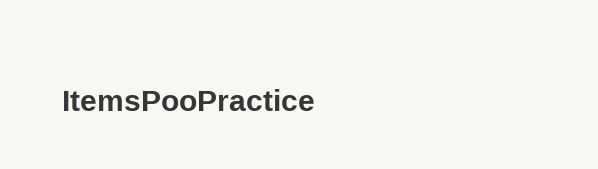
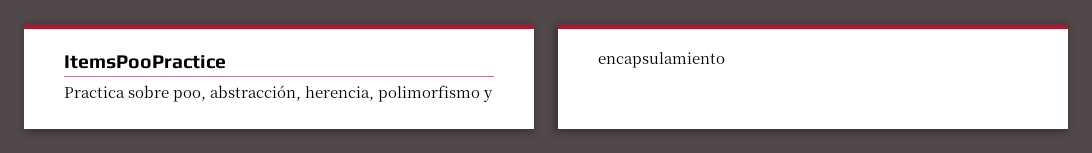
(315, 100) none -> [64,85,494,102] [598,52,725,68] // Practica sobre poo, abstracción, herencia, polimorfismo y encapsulamiento

